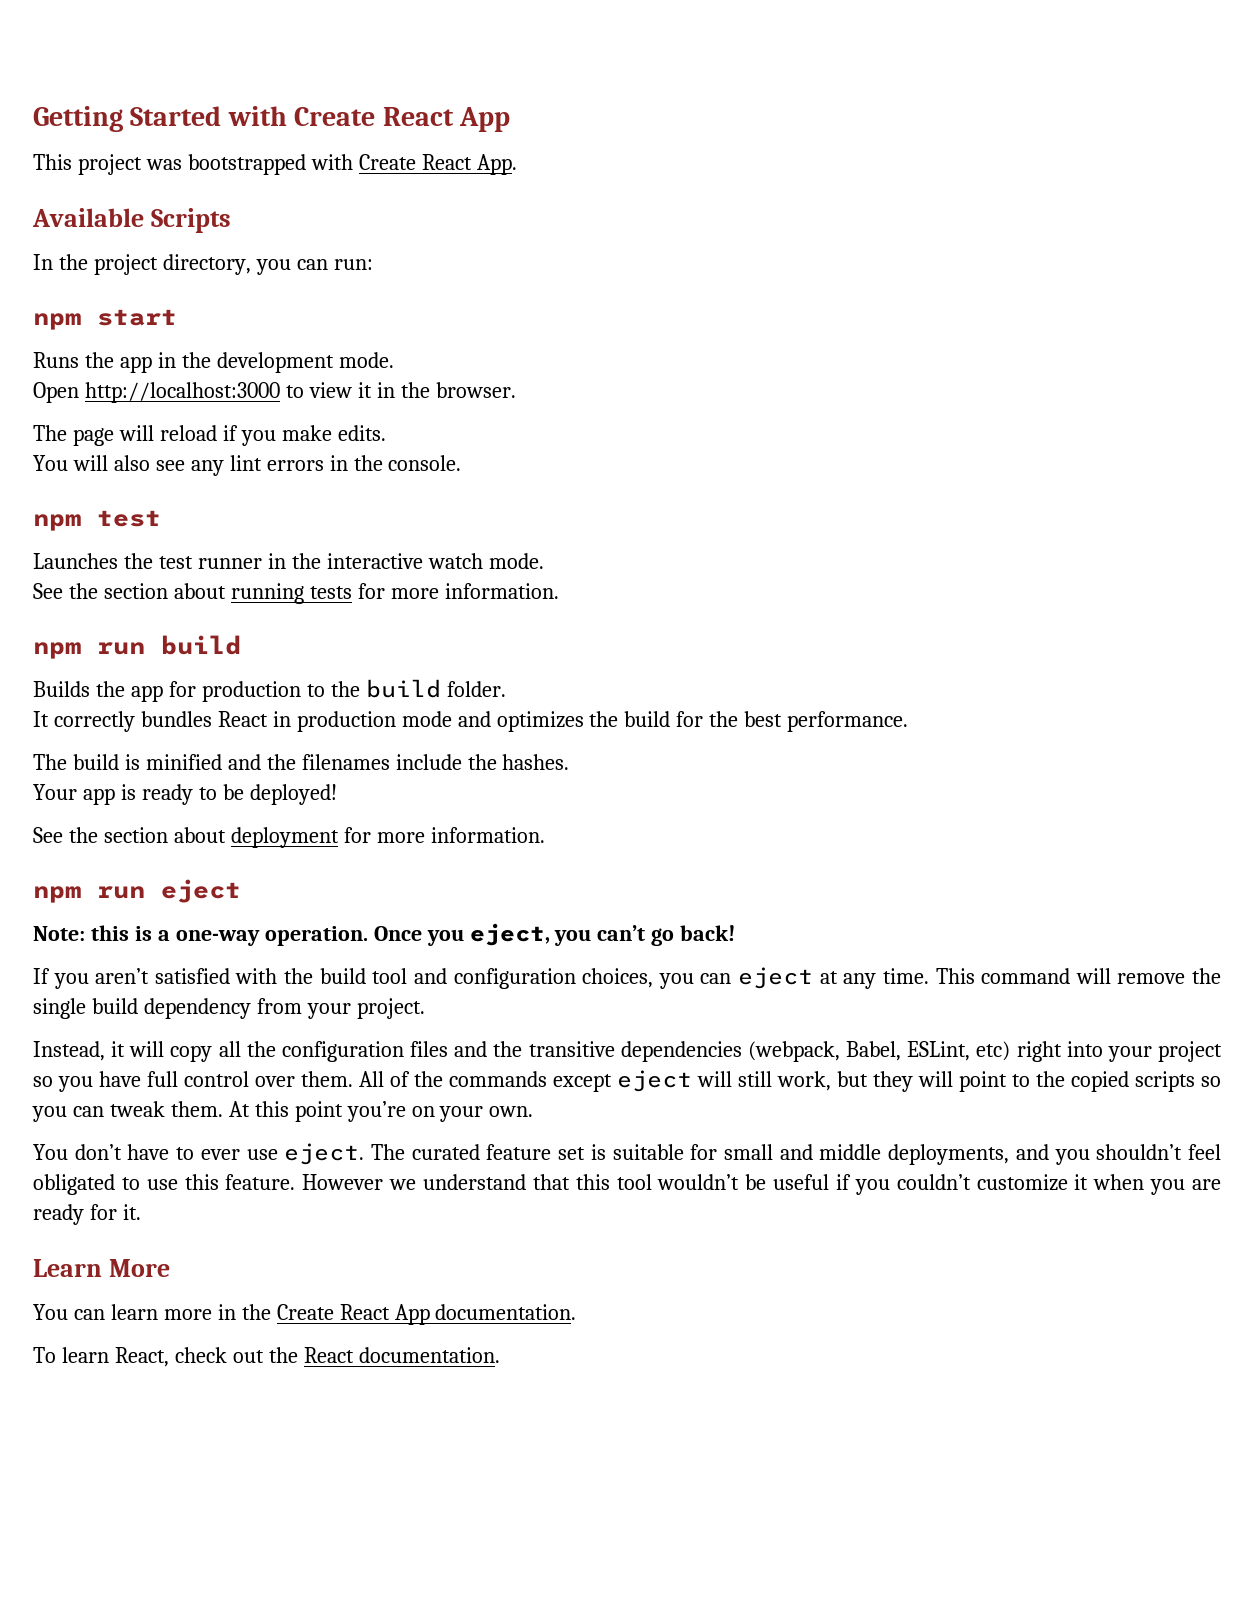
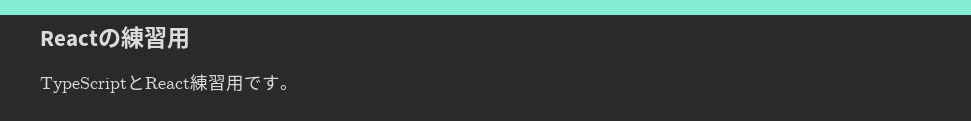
[33,106,511,132] [33,154,517,175] [32,208,231,233] [33,254,373,275] [33,309,177,330] [33,352,394,373] [33,382,516,403] [33,425,386,446] [33,455,462,476] [33,510,161,531] [33,553,544,569] [33,583,559,604] [33,635,241,659] [33,679,506,702] [33,711,909,732] [33,754,570,770] [33,784,337,805] [33,827,545,848] [33,879,241,903] [33,923,736,946] [33,967,1221,989] [33,998,425,1019] [33,1041,1222,1062] [33,1070,1221,1092] [32,1101,534,1122] [33,1143,1221,1165] [33,1174,1222,1195] [33,1204,141,1225] [33,1259,170,1277] [33,1304,577,1325] [33,1347,500,1367] Getting Started with Create React App // This project was bootstrapped with Create React App. // Available Scripts // In the project directory, you can run: // npm start // Runs the app in the development mode. // Open http://localhost:3000 to view it in the browser. // The page will reload if you make edits. // You will also see any lint errors in the console. // npm test // Launches the test runner in the interactive watch mode. // See the section about running tests for more information. // npm run build // Builds the app for production to the build folder. // It correctly bundles React in production mode and optimizes the build for the best performance. // The build is minified and the filenames include the hashes. // Your app is ready to be deployed! // See the section about deployment for more information. // npm run eject // Note: this is a one-way operation. Once you eject, you can’t go back! // If you aren’t satisfied with the build tool and configuration choices, you can eject at any time. This command will remove the single build dependency from your project. // Instead, it will copy all the configuration files and the transitive dependencies (webpack, Babel, ESLint, etc) right into your project so you have full control over them. All of the commands except eject will still work, but they will point to the copied scripts so you can tweak them. At this point you’re on your own. // You don’t have to ever use eject. The curated feature set is suitable for small and middle deployments, and you shouldn’t feel obligated to use this feature. However we understand that this tool wouldn’t be useful if you couldn’t customize it when you are ready for it. // Learn More // You can learn more in the Create React App documentation. // To learn React, check out the React documentation. -> [40,26,190,49] [40,74,298,93] Reactの練習用 // TypeScriptとReact練習用です。

